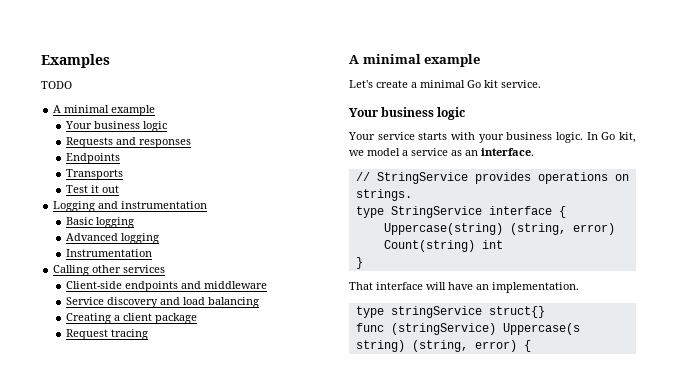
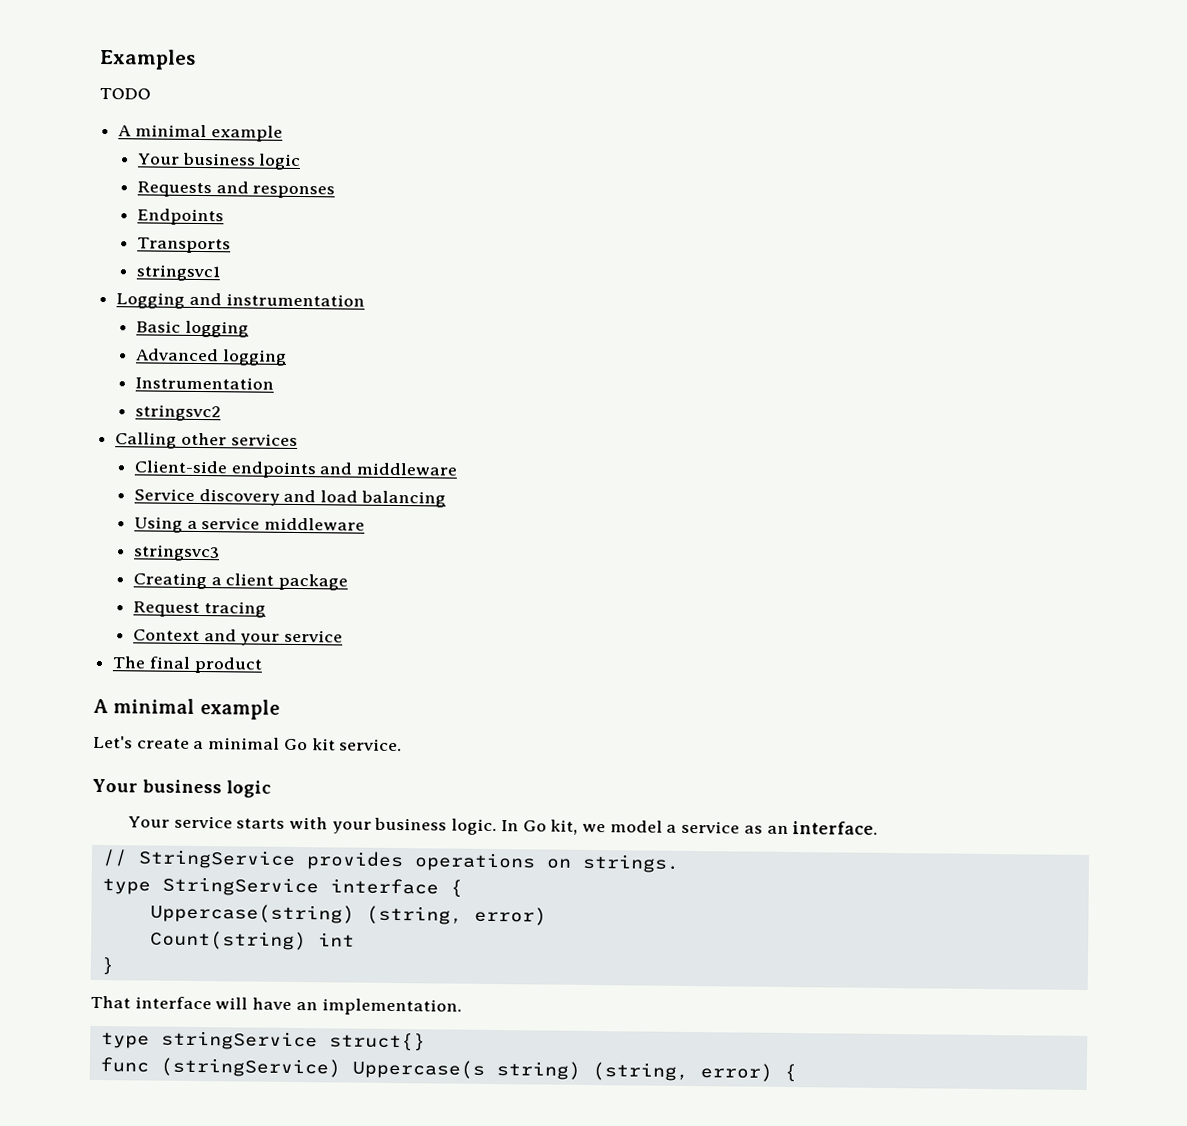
[66,185,120,193] Test it out -> [135,264,220,282] stringsvc1
(153, 253) none -> [134,404,221,422] // stringsvc2
(260, 302) none -> [133,516,365,533] [133,544,220,562] // Using a service middleware // stringsvc3
(149, 334) none -> [132,629,343,646] [112,656,263,674] // Context and your service // The final product

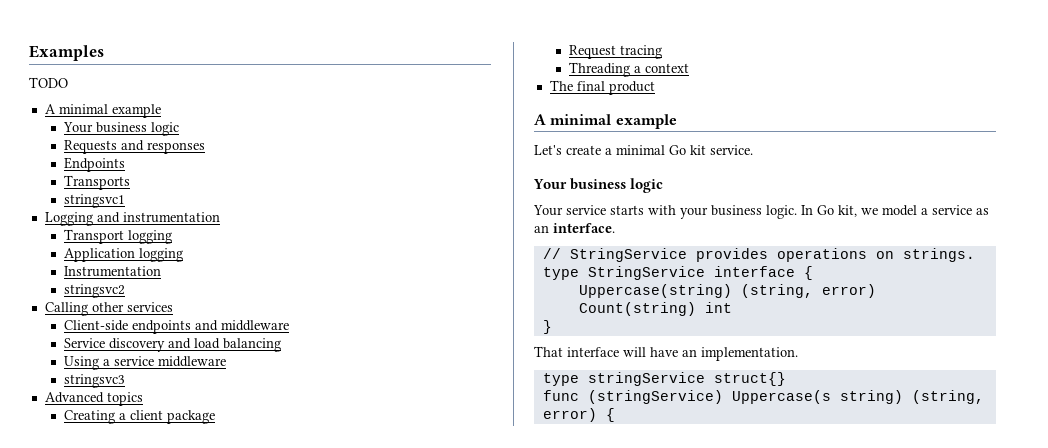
[135,320,249,338] [135,348,219,362] Basic logging // Advanced -> [63,229,172,244] [63,248,135,262] Transport logging // Application
(220, 553) none -> [44,392,143,406] // Advanced topics
[132,629,343,646] Context and your service -> [568,62,689,77] Threading a context

